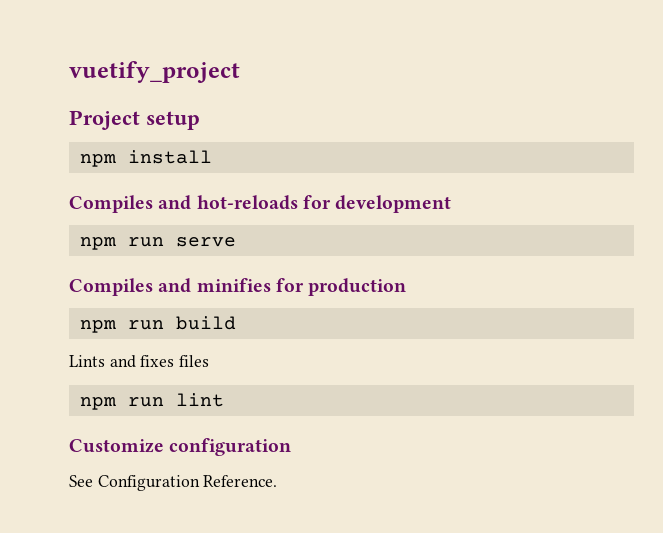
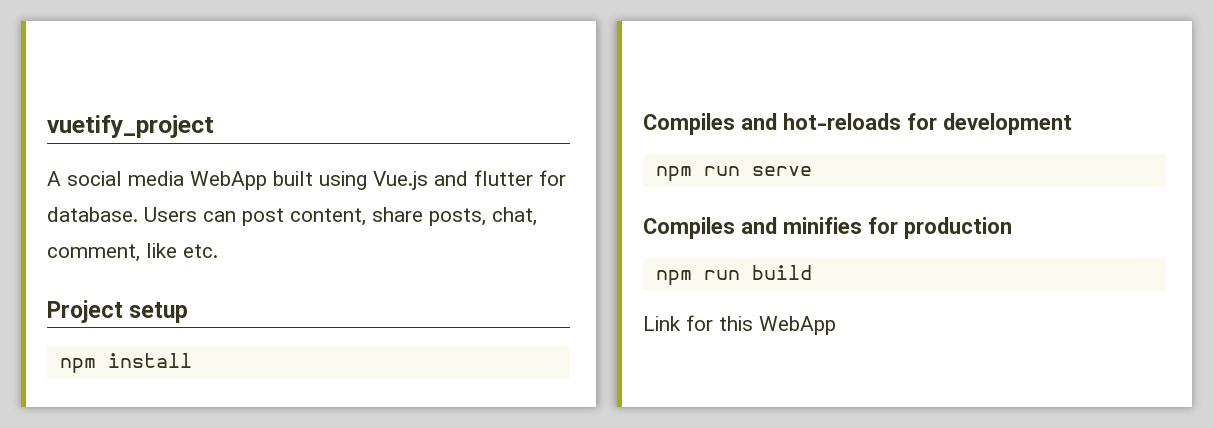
(240, 72) none -> [47,170,566,190] [47,207,537,226] [47,243,218,262] // A social media WebApp built using Vue.js and flutter for database. Users can post content, share posts, chat, comment, like etc.
[69,355,210,368] [79,393,224,410] [69,438,292,456] [69,475,278,491] Lints and fixes files // npm run lint // Customize configuration // See Configuration Reference. -> [643,315,836,335] Link for this WebApp

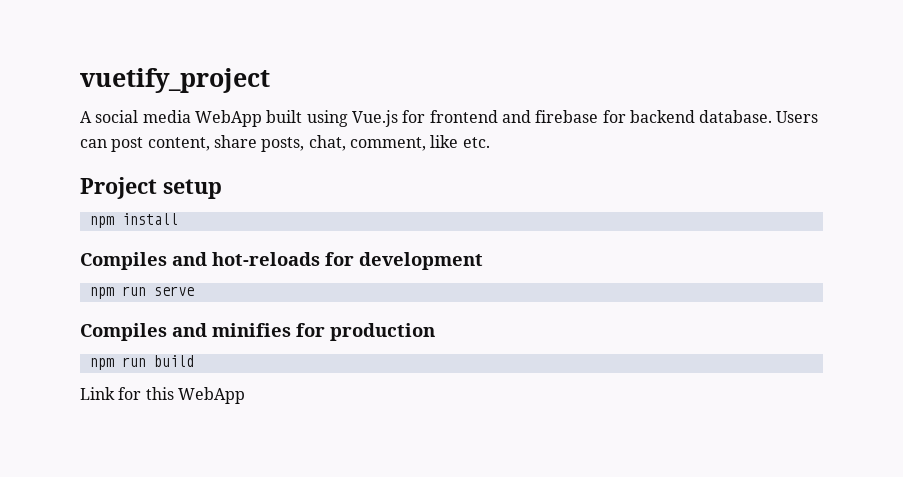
[434,170,566,186] and flutter for -> [402,110,695,123] for frontend and firebase for backend

